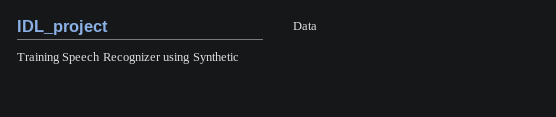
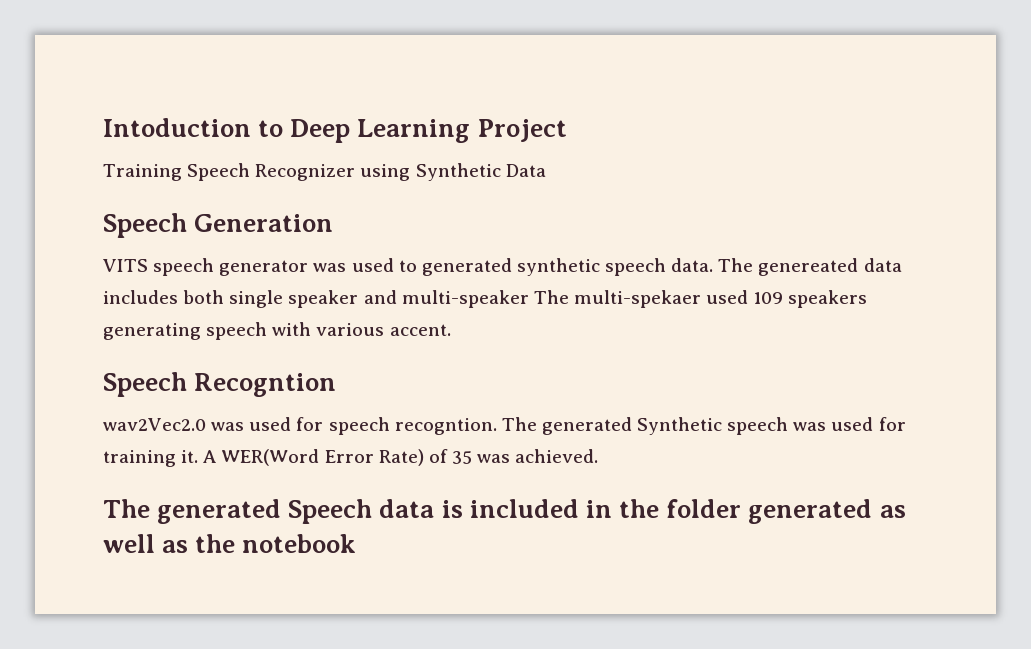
[17,20,108,35] IDL_project -> [103,118,567,143] Intoduction to Deep Learning Project
(317, 26) none -> [103,213,334,238] [103,258,902,276] [103,290,868,308] [103,322,451,340] [103,372,337,397] [103,417,906,435] [103,449,599,467] [103,499,906,524] [103,534,357,553] // Speech Generation // VITS speech generator was used to generated synthetic speech data. The genereated data includes both single speaker and multi-speaker The multi-spekaer used 109 speakers generating speech with various accent. // Speech Recogntion // wav2Vec2.0 was used for speech recogntion. The generated Synthetic speech was used for training it. A WER(Word Error Rate) of 35 was achieved. // The generated Speech data is included in the folder generated as well as the notebook

